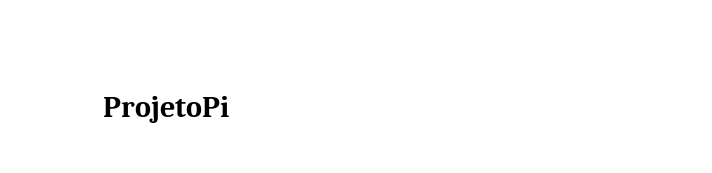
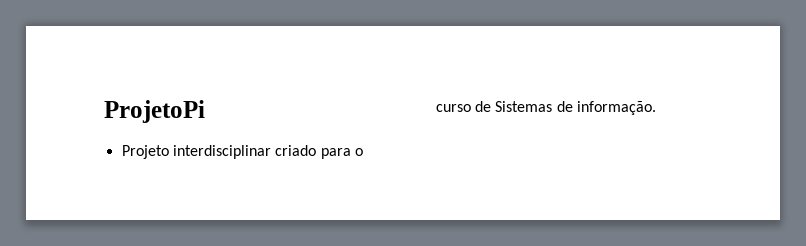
(229, 109) none -> [121,145,363,159] [435,101,656,115] // Projeto interdisciplinar criado para o curso de Sistemas de informação.

